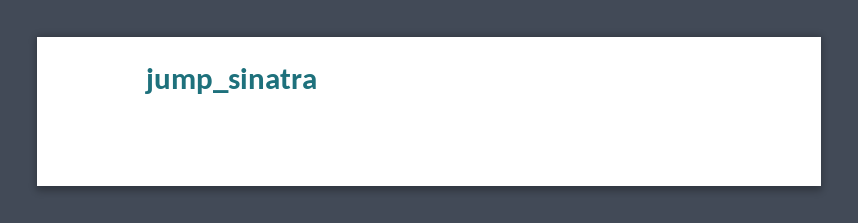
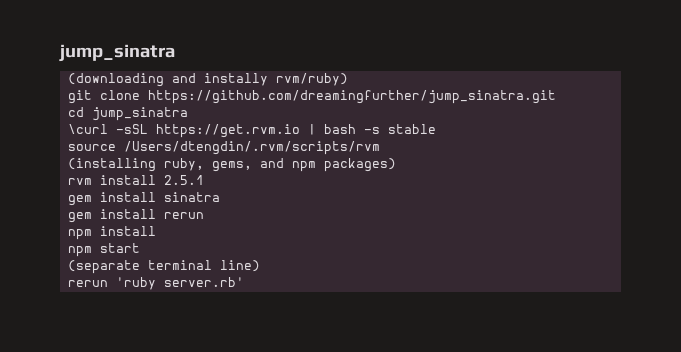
[145,68,317,94] jump_sinatra -> [59,44,175,62] [68,73,349,87] [68,90,557,104] [68,107,189,121] [68,124,437,138] [68,141,381,155] [68,158,397,172] [68,175,205,185] [68,192,221,206] [68,209,205,223] [68,226,157,240] [68,243,141,257] [68,260,261,274] [68,277,245,290] jump_sinatra // (downloading and instally rvm/ruby) // git clone https://github.com/dreamingfurther/jump_sinatra.git // cd jump_sinatra // \curl -sSL https://get.rvm.io | bash -s stable // source /Users/dtengdin/.rvm/scripts/rvm // (installing ruby, gems, and npm packages) // rvm install 2.5.1 // gem install sinatra // gem install rerun // npm install // npm start // (separate terminal line) // rerun 'ruby server.rb'

